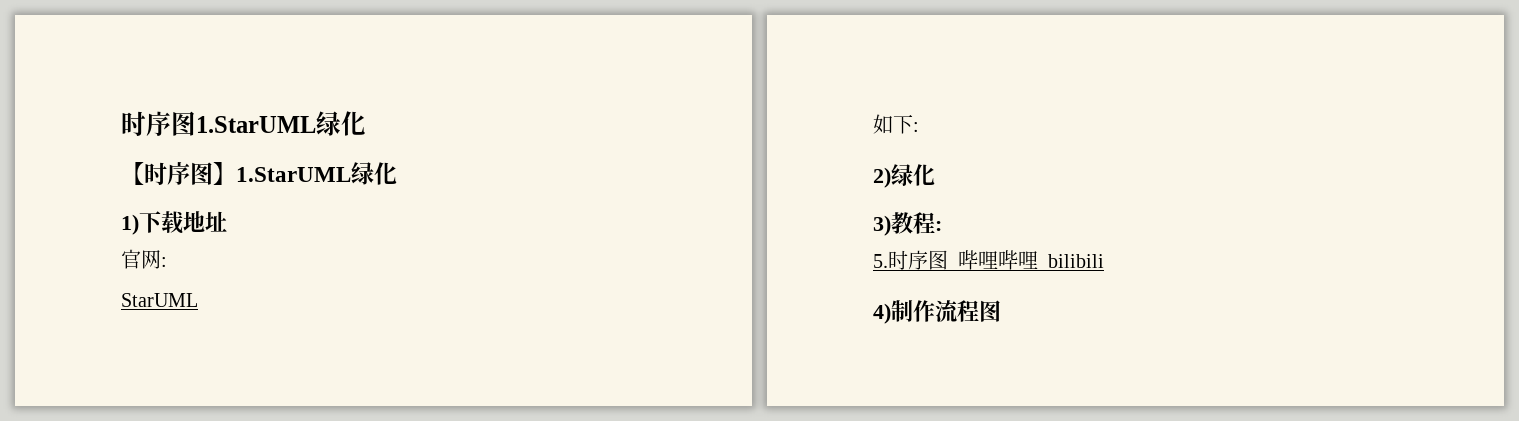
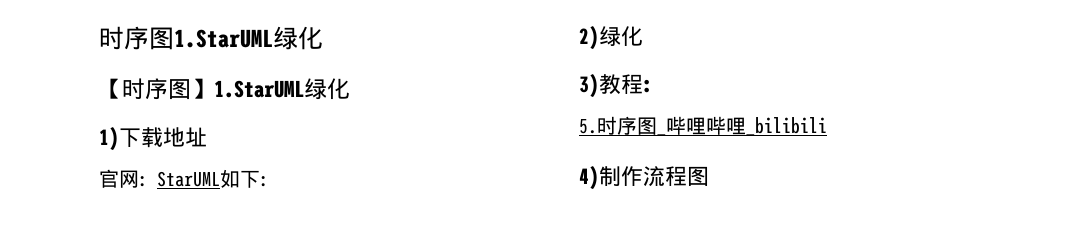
(167, 262) // -> (148, 181) none
(198, 300) // -> (220, 179) none

